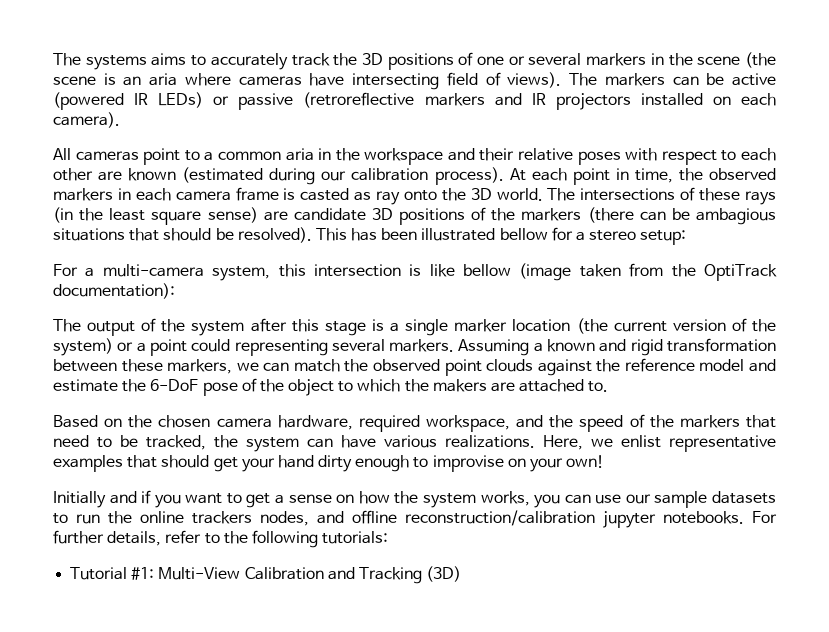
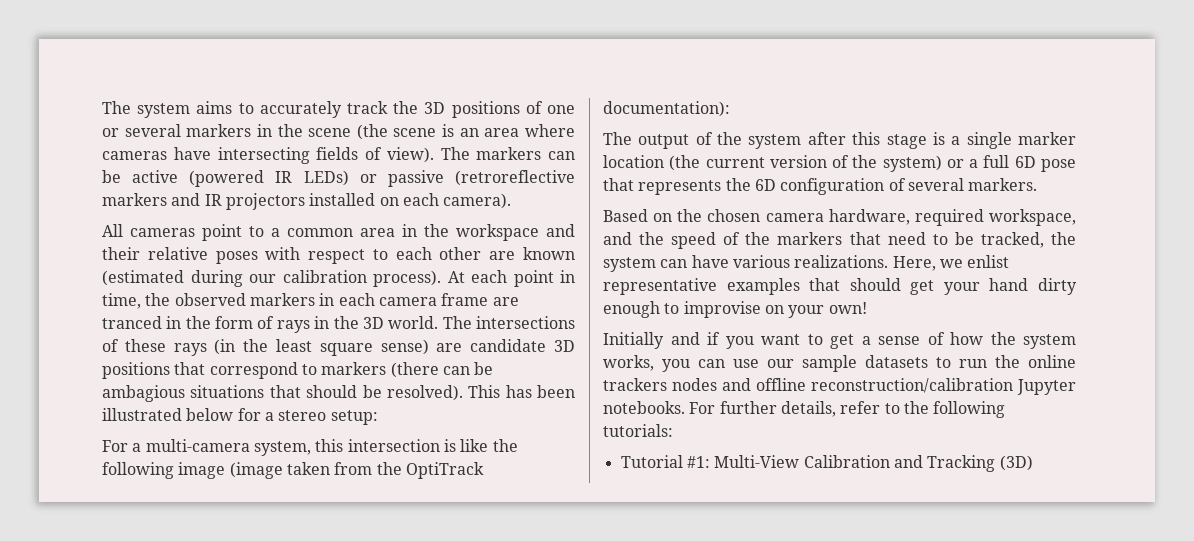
[53,53,147,70] The systems -> [102,101,191,118] The system
[149,73,178,86] aria -> [484,128,520,137] area
[446,72,562,88] field of views). -> [316,147,434,163] fields of view).
[285,148,314,161] aria -> [360,228,395,237] area
[283,188,437,205] is casted as ray onto -> [492,297,519,306] [102,316,330,333] are tranced in the form of rays in
[471,207,516,221] of the -> [174,362,317,379] that correspond to
[499,228,548,240] bellow -> [186,408,234,421] below
[463,264,512,276] bellow -> [492,439,518,452] [102,462,226,479] the following image
[149,338,776,356] [53,358,776,376] [53,378,609,396] point could representing several markers. Assuming a known and rigid transformation between these markers, we can match the observed point clouds against the reference model and estimate the 6-DoF pose of the object to which the makers are attached to. -> [983,155,1076,172] [603,178,1038,195] full 6D pose that represents the 6D configuration of several markers.
[336,494,355,503] on -> [927,332,945,345] of
[260,511,309,526] nodes, -> [672,378,717,391] nodes
[603,511,656,528] jupyter -> [1017,379,1076,395] Jupyter

